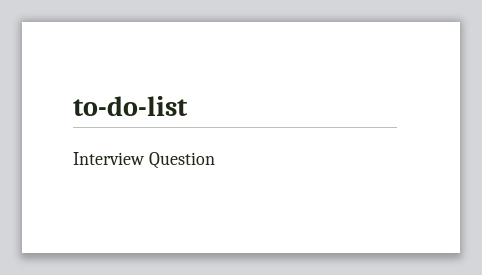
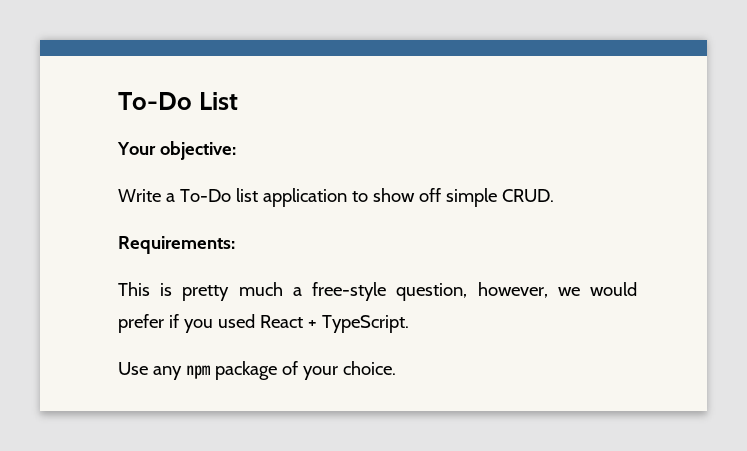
[73,96,188,116] [73,152,215,169] to-do-list // Interview Question -> [118,92,238,110] [117,141,236,160] [118,188,554,207] [118,236,235,254] [118,282,637,301] [118,314,409,333] [118,361,396,380] To-Do List // Your objective: // Write a To-Do list application to show off simple CRUD. // Requirements: // This is pretty much a free-style question, however, we would prefer if you used React + TypeScript. // Use any npm package of your choice.

